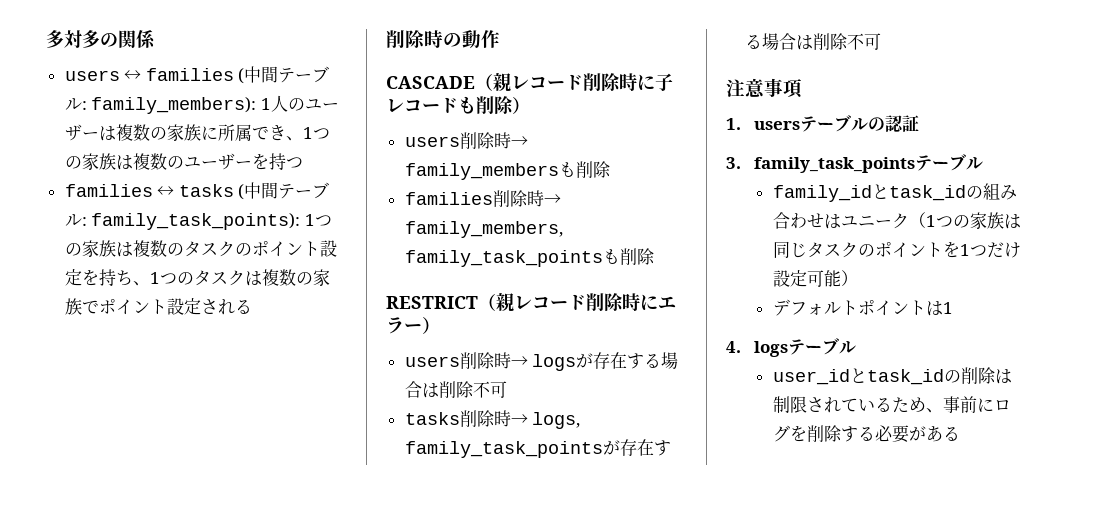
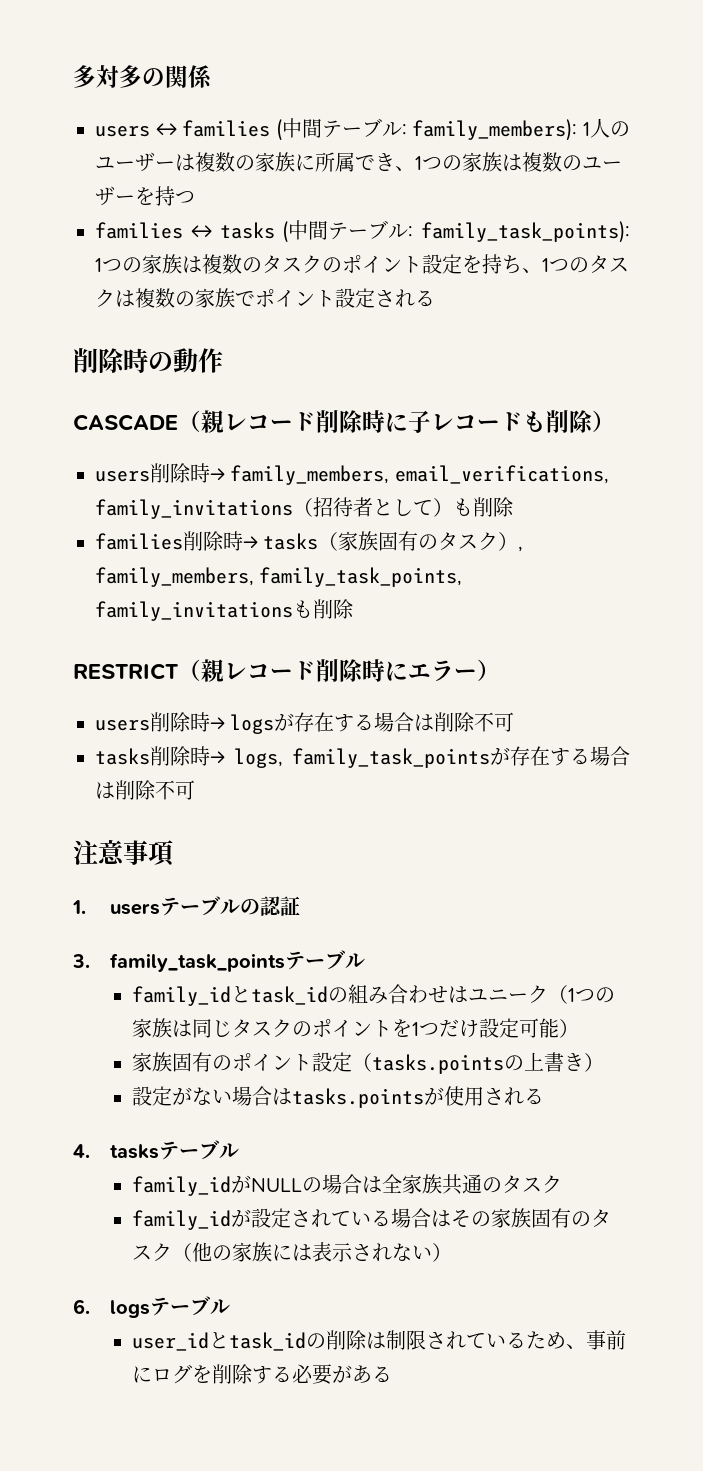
[404,163,559,180] family_members -> [230,465,609,485] [95,497,453,519] family_members, email_verifications, family_invitations（招待者として）
[404,221,563,238] [404,250,603,267] family_members, family_task_points -> [263,531,524,552] [95,567,463,587] [95,601,293,621] tasks（家族固有のタスク）, family_members, family_task_points, family_invitations
[772,299,953,316] [726,341,741,353] デフォルトポイントは1 // 4. -> [131,1052,604,1074] [131,1086,544,1108] [73,1140,239,1160] [131,1174,562,1196] [131,1208,611,1230] [131,1242,452,1262] [73,1299,90,1314] 家族固有のポイント設定（tasks.pointsの上書き） // 設定がない場合はtasks.pointsが使用される // 4. tasksテーブル // family_idがNULLの場合は全家族共通のタスク // family_idが設定されている場合はその家族固有のタスク（他の家族には表示されない） // 6.

